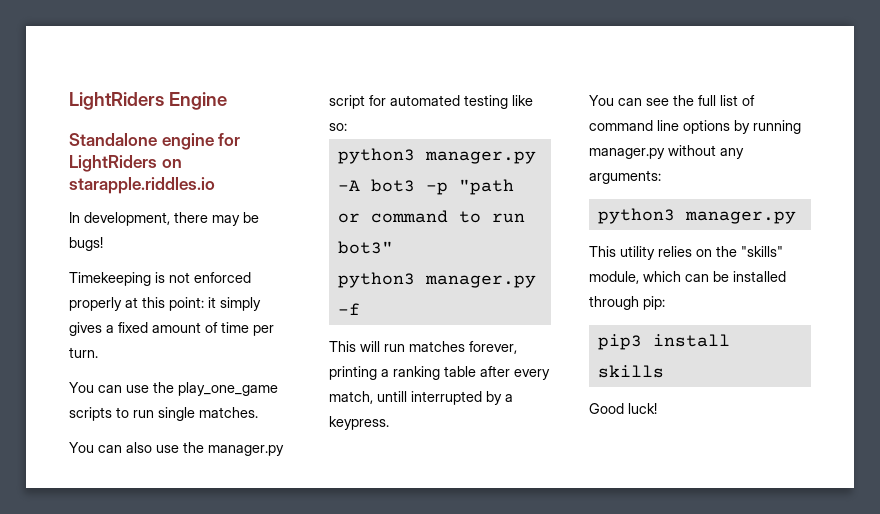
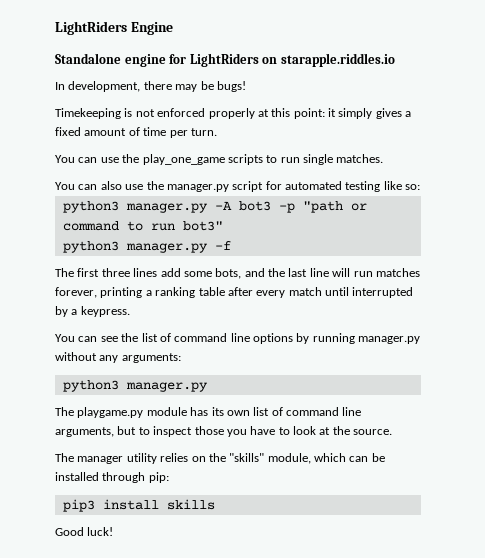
[329,341,356,352] This -> [55,268,329,279] The first three lines add some bots, and the last line
[329,391,407,404] match, untill -> [288,287,349,296] match until
[698,95,716,106] full -> (139, 337) none
[589,246,616,257] This -> [55,407,362,418] [55,426,393,437] [55,453,124,464] The playgame.py module has its own list of command line arguments, but to inspect those you have to look at the source. // The manager

